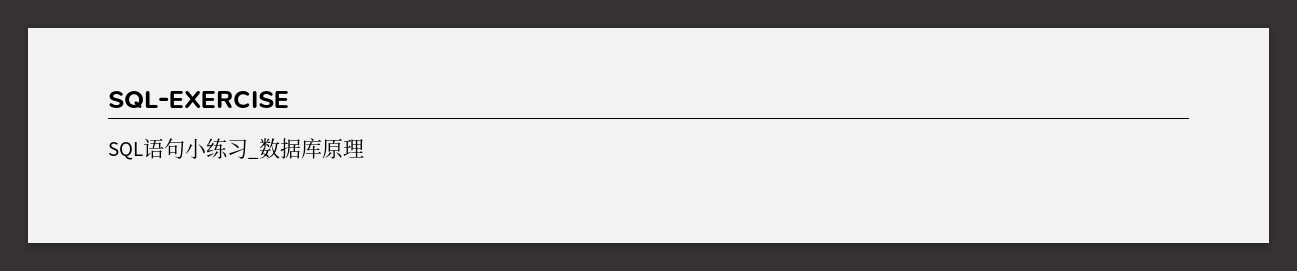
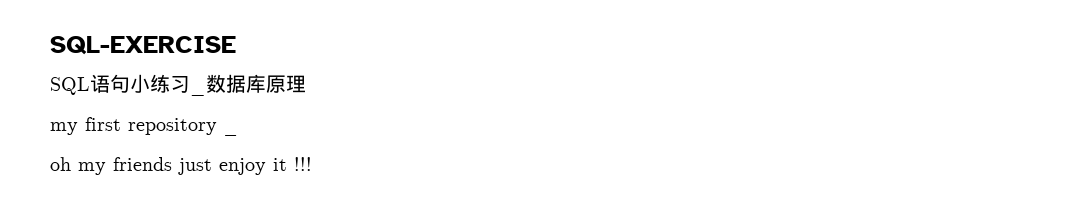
(364, 148) none -> [50,117,239,136] [50,157,312,175] // my first repository _ // oh my friends just enjoy it !!!

